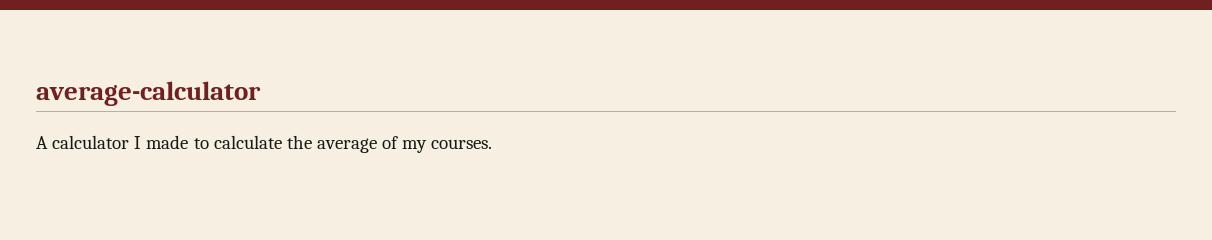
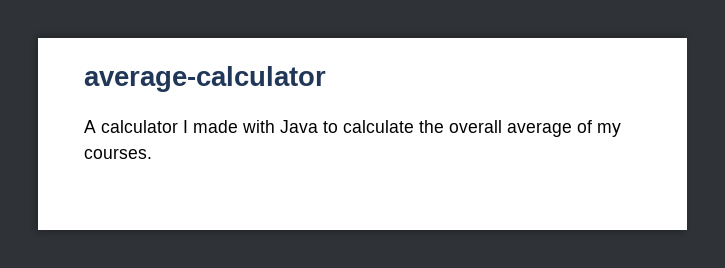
(189, 142) none -> [242,120,318,133] with Java
(312, 142) none -> [449,120,502,133] overall

